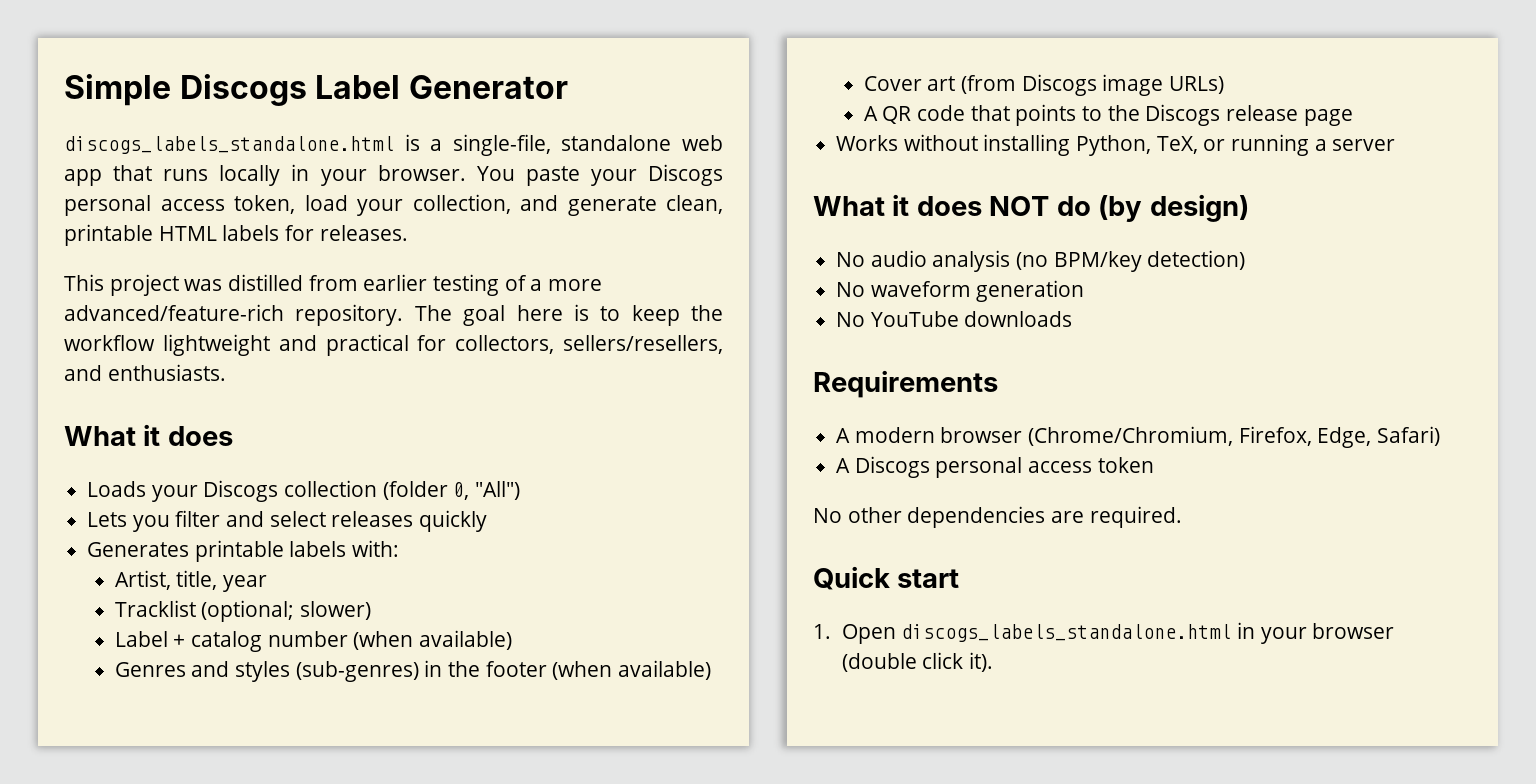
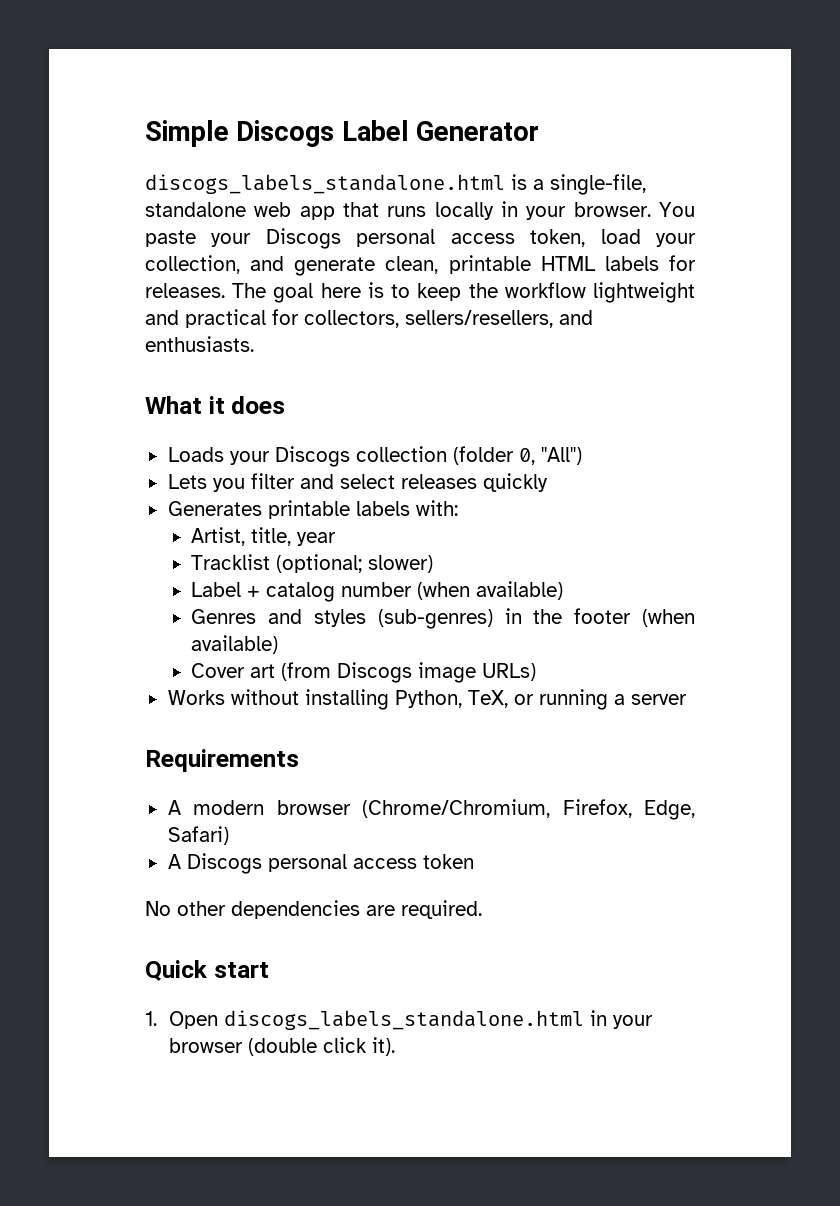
[64,274,603,296] [64,304,404,326] // This project was distilled from earlier testing of a more advanced/feature-rich repository. -> (225, 290) none
[863,104,1353,126] // A QR code that points to the Discogs release page -> (537, 672) none
[813,194,1249,222] [836,250,1246,272] [836,280,1085,302] [836,311,1073,327] // What it does NOT do (by design) // No audio analysis (no BPM/key detection) // No waveform generation // No YouTube downloads -> (687, 699) none

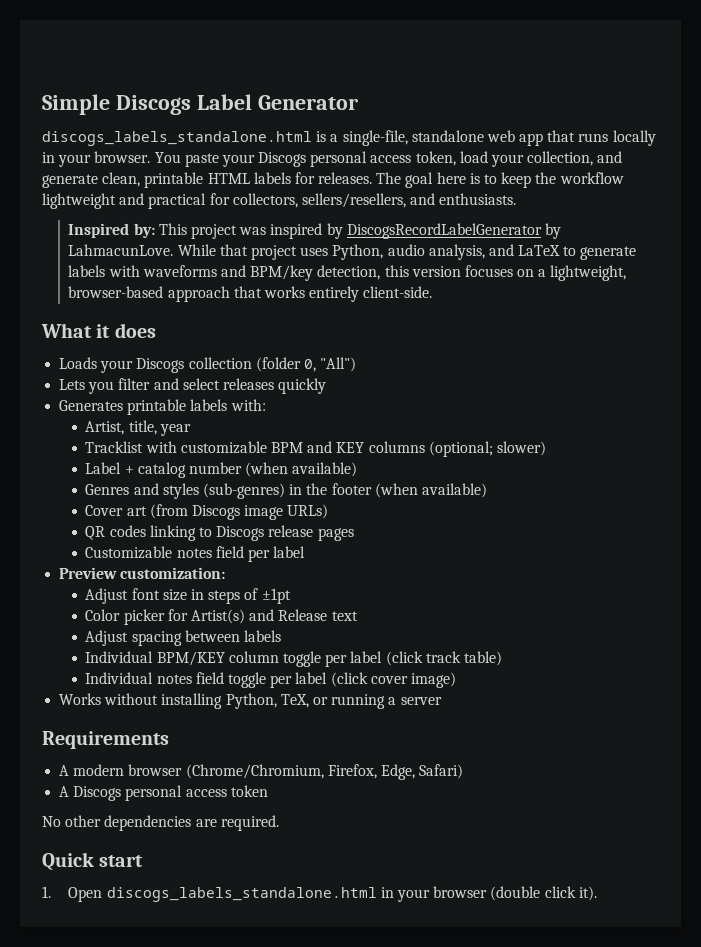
(254, 344) none -> [68,223,561,239] [68,244,637,260] [68,265,627,281] [68,286,433,302] // Inspired by: This project was inspired by DiscogsRecordLabelGenerator by LahmacunLove. While that project uses Python, audio analysis, and LaTeX to generate labels with waveforms and BPM/key detection, this version focuses on a lightweight, browser-based approach that works entirely client-side.
(271, 562) none -> [145,441,425,454] with customizable BPM and KEY columns
(537, 672) none -> [85,525,354,541] [85,546,306,562] [59,567,226,579] [85,588,291,604] [85,609,358,625] [85,630,282,646] [85,651,502,667] [85,672,456,688] // QR codes linking to Discogs release pages // Customizable notes field per label // Preview customization: // Adjust font size in steps of ±1pt // Color picker for Artist(s) and Release text // Adjust spacing between labels // Individual BPM/KEY column toggle per label (click track table) // Individual notes field toggle per label (click cover image)

